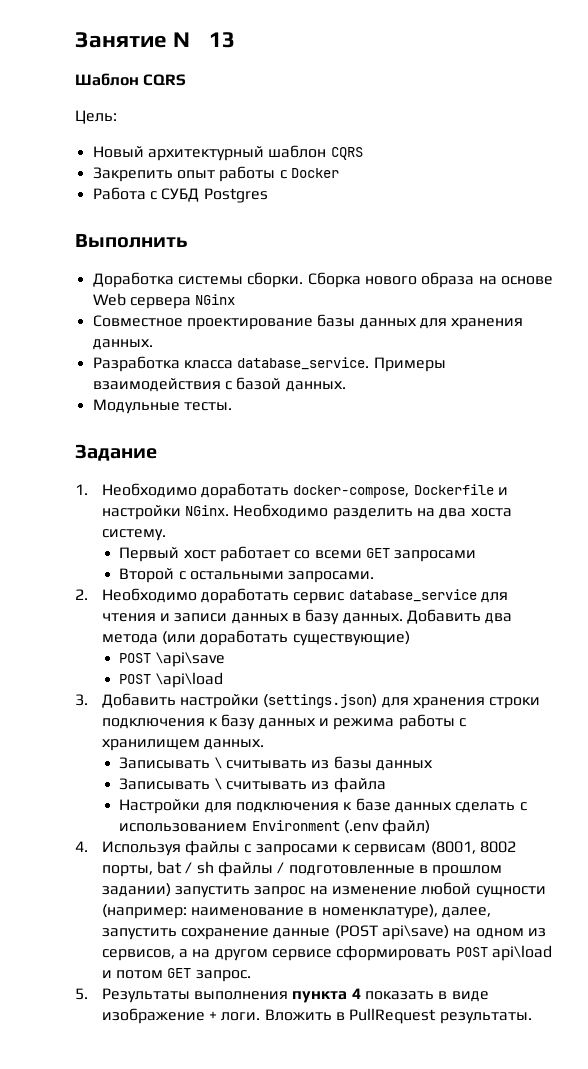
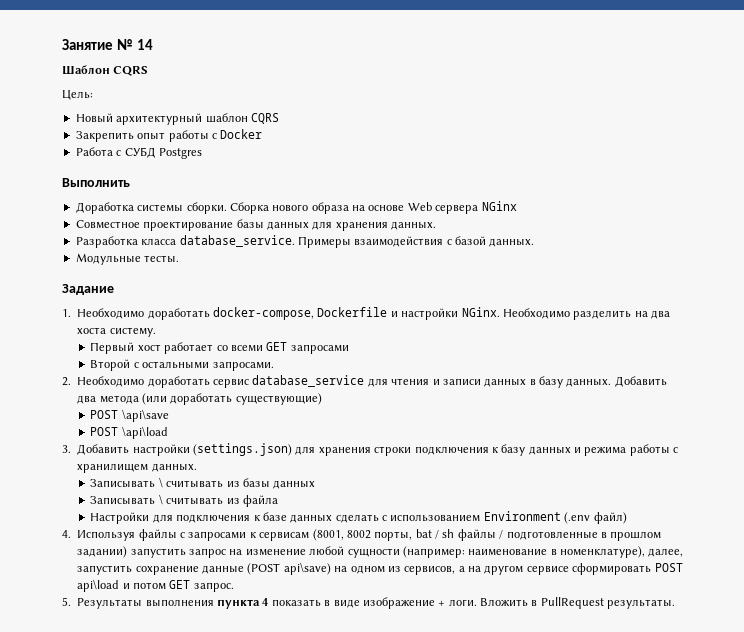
[209,32,236,48] 13 -> [136,39,153,50] 14

